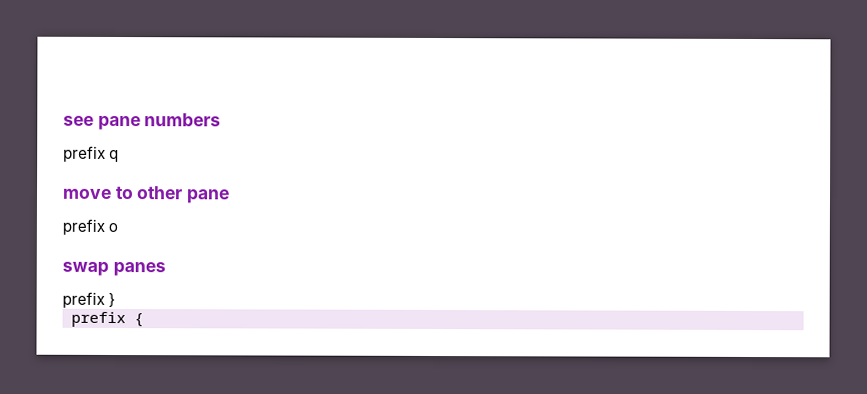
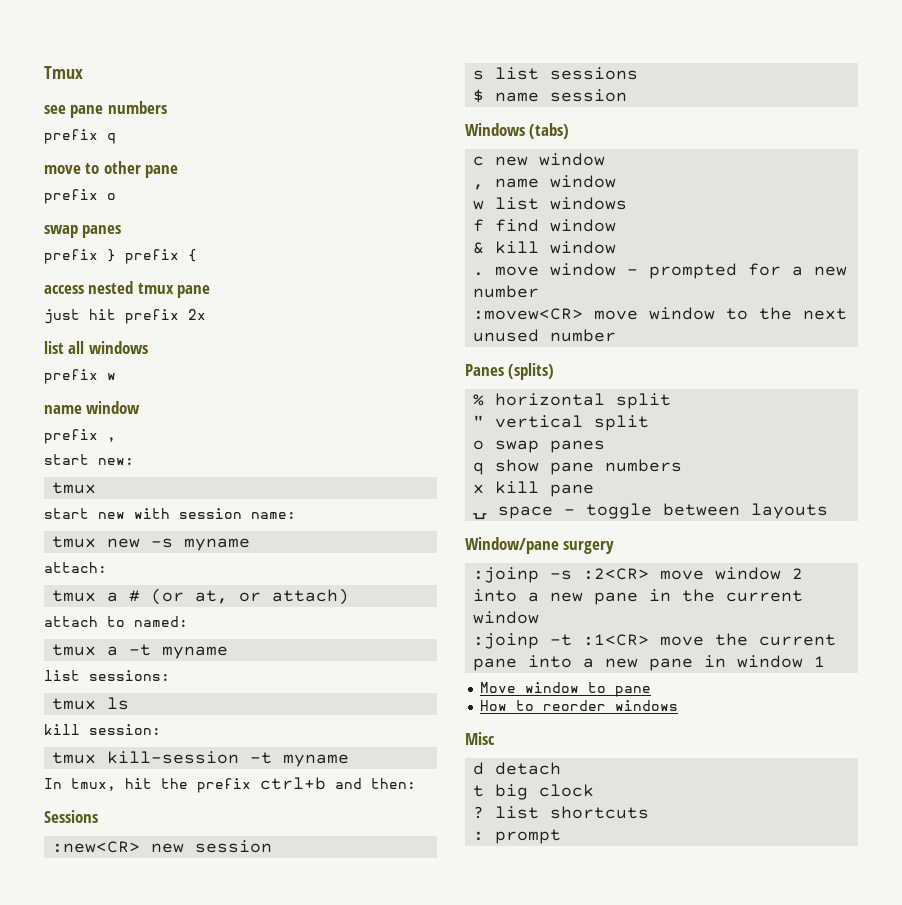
(63, 120) none -> [44,66,83,79] Tmux //
[71,311,144,328] // prefix { -> [125,249,197,264] [44,281,211,298] [44,309,206,324] [44,341,148,354] [44,369,116,384] [44,401,141,414] [44,429,116,444] [44,454,134,465] [52,482,97,494] [44,508,296,519] [52,536,251,551] [44,562,107,573] [52,588,350,605] [44,616,188,627] [52,644,229,659] [44,670,170,681] [52,697,130,710] [44,724,161,735] [52,751,350,767] [44,777,416,793] [44,810,98,823] [52,840,273,853] [473,67,639,80] [473,89,628,103] [465,123,570,139] [473,153,606,166] [473,175,617,190] [473,197,628,210] [473,219,617,232] [473,241,617,254] [473,263,848,279] [473,285,540,298] [473,307,848,320] [473,329,617,342] [465,363,555,380] [473,393,672,409] [473,415,650,431] [473,440,606,453] [473,459,683,475] [473,481,595,497] [473,503,829,520] [465,537,615,554] [473,567,804,583] [473,589,804,605] [473,611,540,624] [473,633,837,649] [473,655,826,671] [480,682,652,697] [480,700,679,711] [465,732,495,745] [473,762,562,775] [473,784,595,800] [473,806,650,819] [473,829,562,844] prefix { // access nested tmux pane // just hit prefix 2x // list all windows // prefix w // name window // prefix , // start new: // tmux // start new with session name: // tmux new -s myname // attach: // tmux a # (or at, or attach) // attach to named: // tmux a -t myname // list sessions: // tmux ls // kill session: // tmux kill-session -t myname // In tmux, hit the prefix ctrl+b and then: // Sessions // :new<CR> new session // s list sessions // $ name session // Windows (tabs) // c new window // , name window // w list windows // f find window // & kill window // . move window - prompted for a new number // :movew<CR> move window to the next unused number // Panes (splits) // % horizontal split // " vertical split // o swap panes // q show pane numbers // x kill pane // ⍽ space - toggle between layouts // Window/pane surgery // :joinp -s :2<CR> move window 2 into a new pane in the current window // :joinp -t :1<CR> move the current pane into a new pane in window 1 // Move window to pane // How to reorder windows // Misc // d detach // t big clock // ? list shortcuts // : prompt

